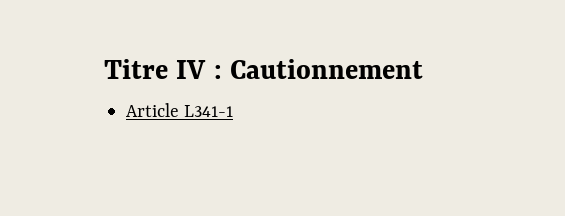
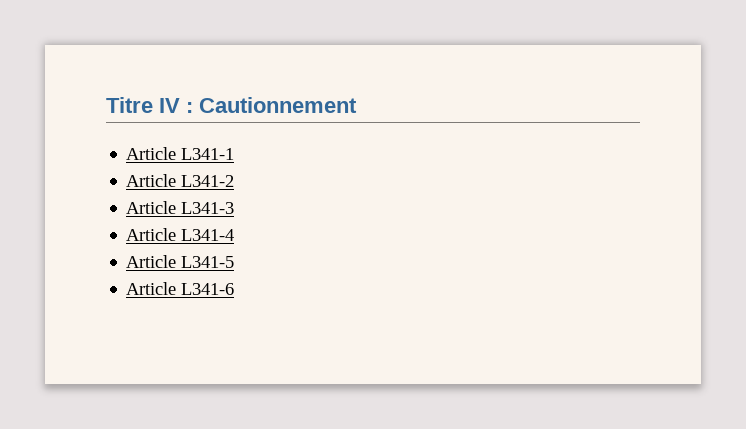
(234, 111) none -> [126,174,235,187] [126,201,235,214] [126,228,235,241] [126,255,235,268] [126,282,235,295] // Article L341-2 // Article L341-3 // Article L341-4 // Article L341-5 // Article L341-6

